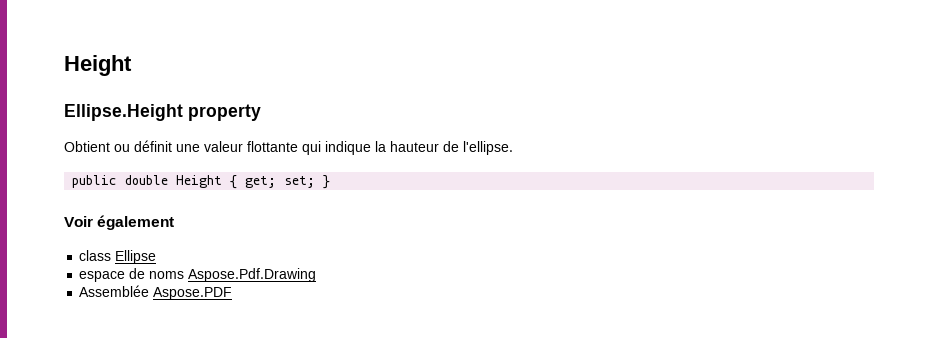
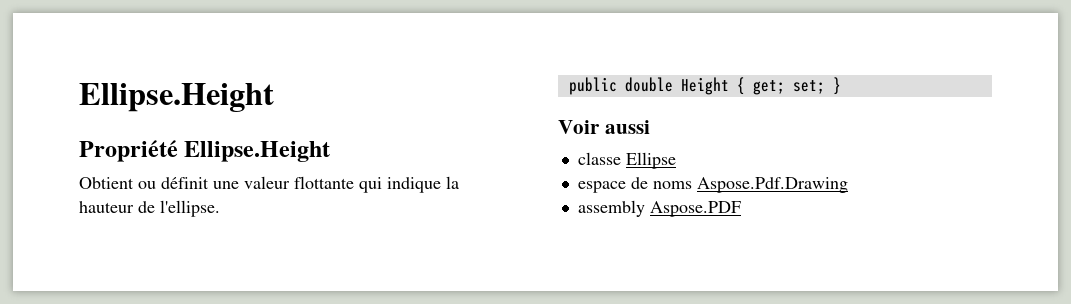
[64,55,132,76] [64,104,261,121] Height // Ellipse.Height property -> [79,83,274,112] [79,140,331,162] Ellipse.Height // Propriété Ellipse.Height
[97,215,175,230] [79,250,112,261] également // class -> [604,120,650,134] [577,152,621,165] aussi // classe
[79,285,150,297] Assemblée -> [577,200,645,217] assembly

